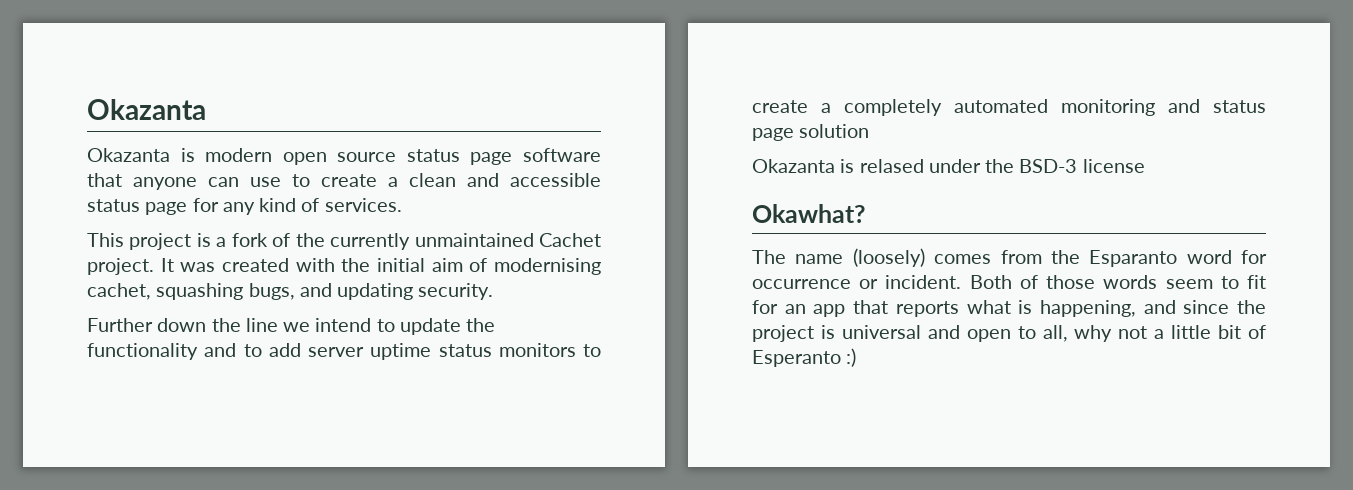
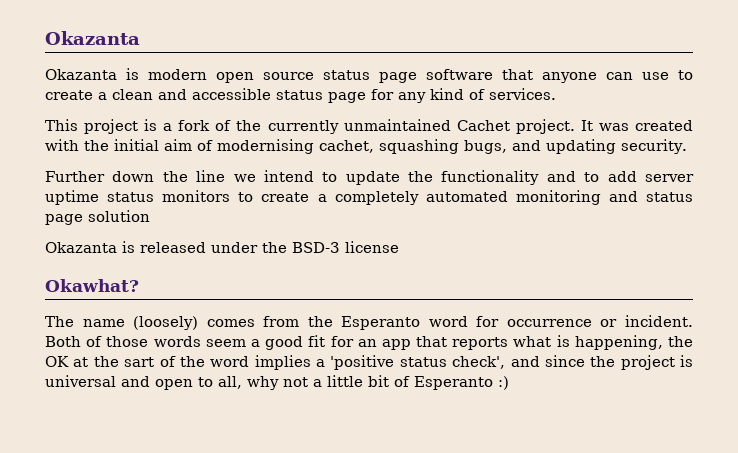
[859,159,924,173] relased -> [140,242,206,253] released
[1089,250,1178,267] Esparanto -> [341,316,421,330] Esperanto
[1220,276,1239,289] to -> [250,336,304,350] a good
(1136, 308) none -> [668,336,693,347] [45,355,506,370] the OK at the sart of the word implies a 'positive status check',

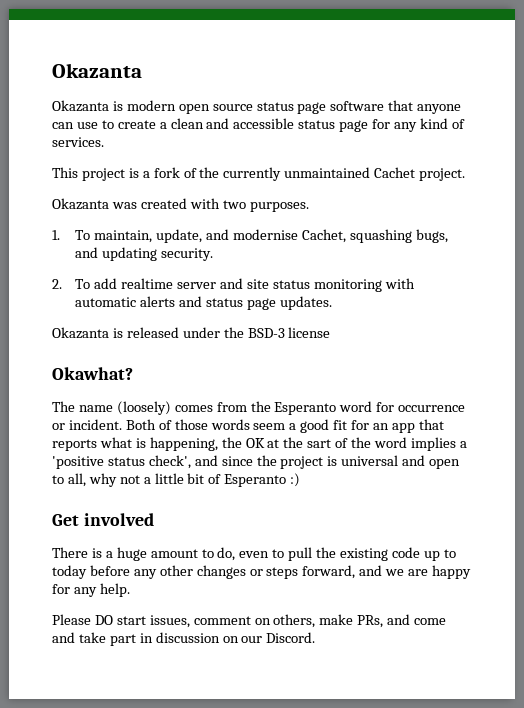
[580,120,593,131] It -> [52,198,109,210] // Okazanta
[84,139,374,154] the initial aim of modernising cachet, -> [222,200,309,212] [52,229,346,243] two purposes. // 1. To maintain, update, and modernise Cachet,
[45,170,694,185] [45,190,601,205] Further down the line we intend to update the functionality and to add server uptime status monitors to create a completely automated monitoring -> [52,278,415,292] [75,296,176,307] 2. To add realtime server and site status monitoring with automatic alerts
[88,210,150,222] solution -> [279,296,332,310] updates.
(509, 383) none -> [52,513,154,526] [52,547,456,561] [52,565,472,579] [52,583,130,597] [52,614,447,628] [52,632,316,646] // Get involved // There is a huge amount to do, even to pull the existing code up to today before any other changes or steps forward, and we are happy for any help. // Please DO start issues, comment on others, make PRs, and come and take part in discussion on our Discord.

